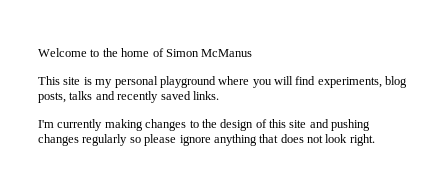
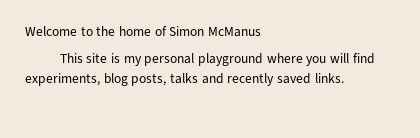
[38,119,371,131] [38,134,375,146] // I'm currently making changes to the design of this site and pushing changes regularly so please ignore anything that does not look right. -> (344, 78) none

